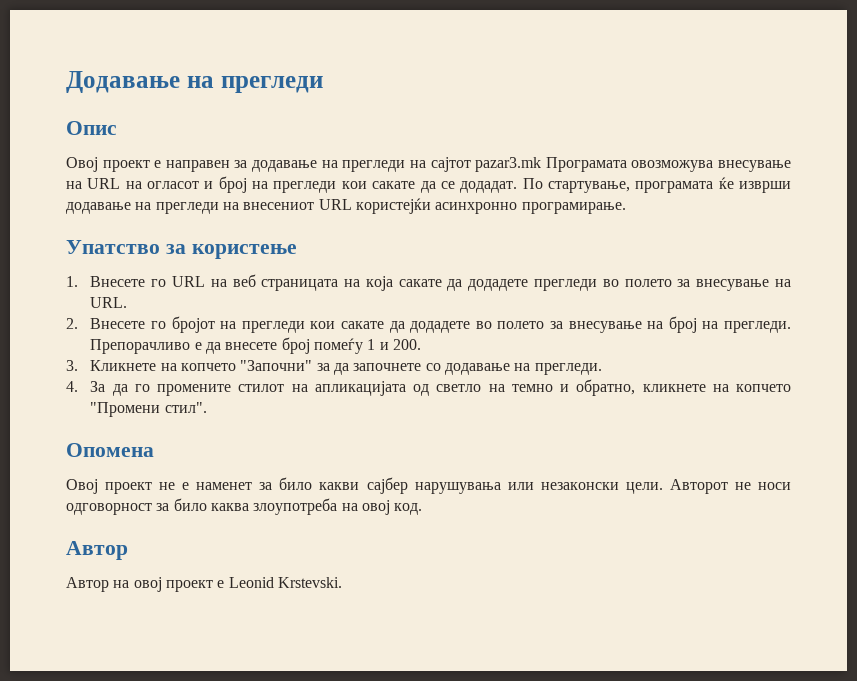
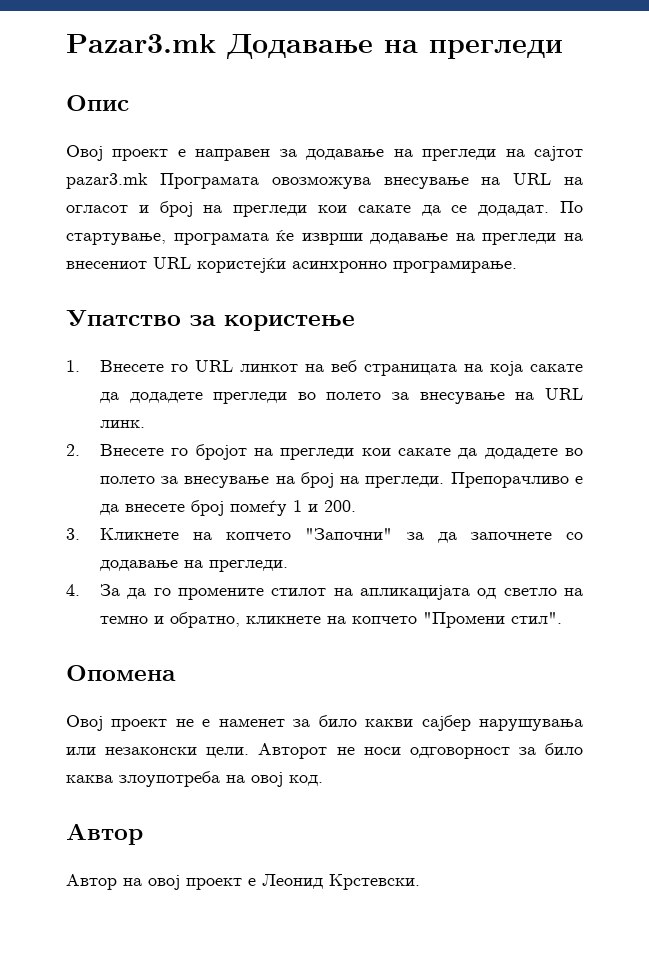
(66, 82) none -> [66,34,216,53] Pazar3.mk
(205, 281) none -> [239,364,298,372] линкот
[90,297,128,308] URL. -> [545,388,583,400] [99,420,145,428] URL линк.
[228,577,342,588] Leonid Krstevski. -> [262,874,420,890] Леонид Крстевски.

